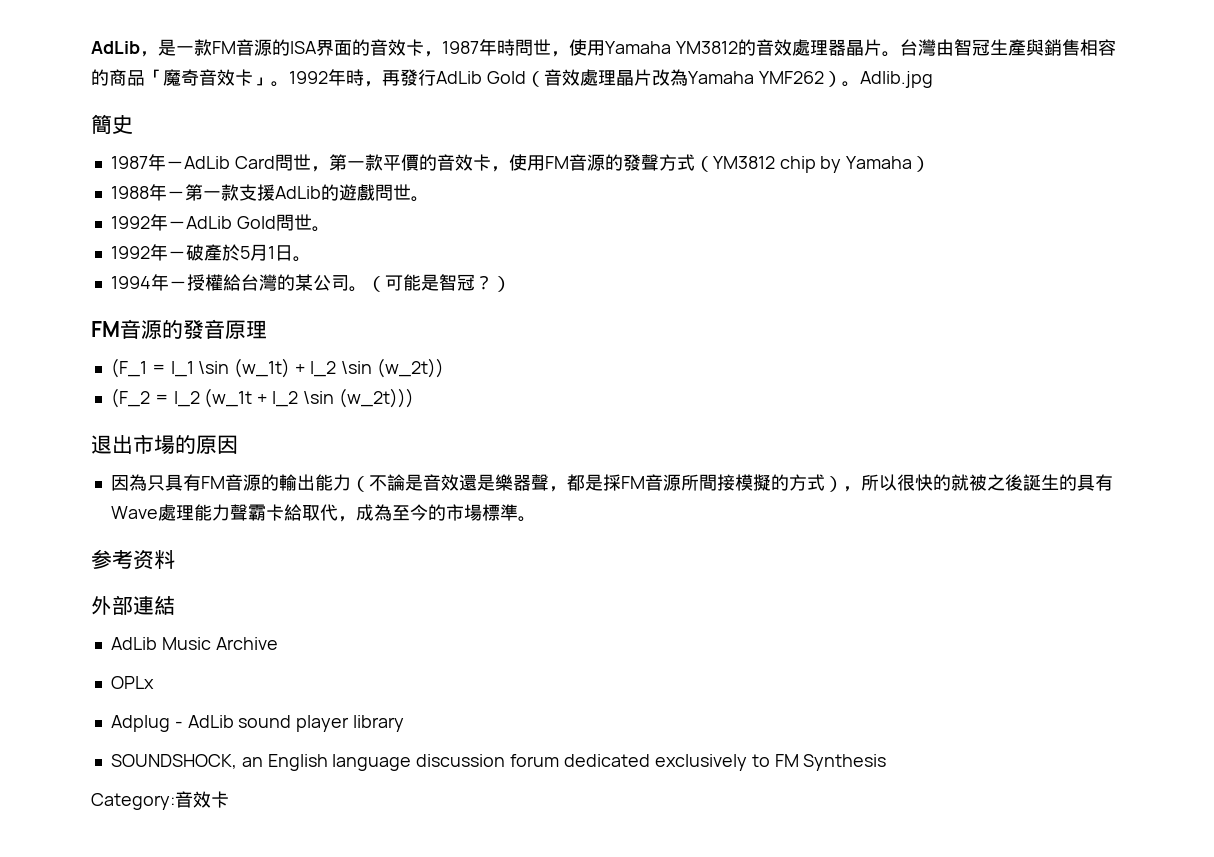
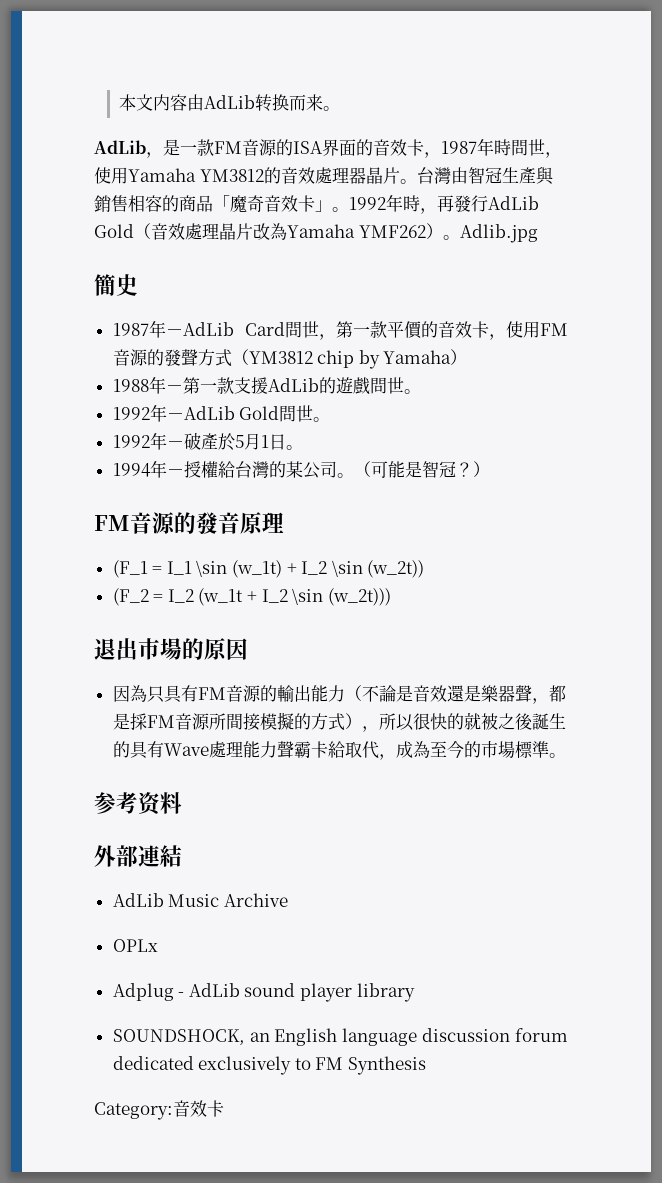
(91, 47) none -> [119,94,341,112] 本文内容由AdLib转换而来。 //

